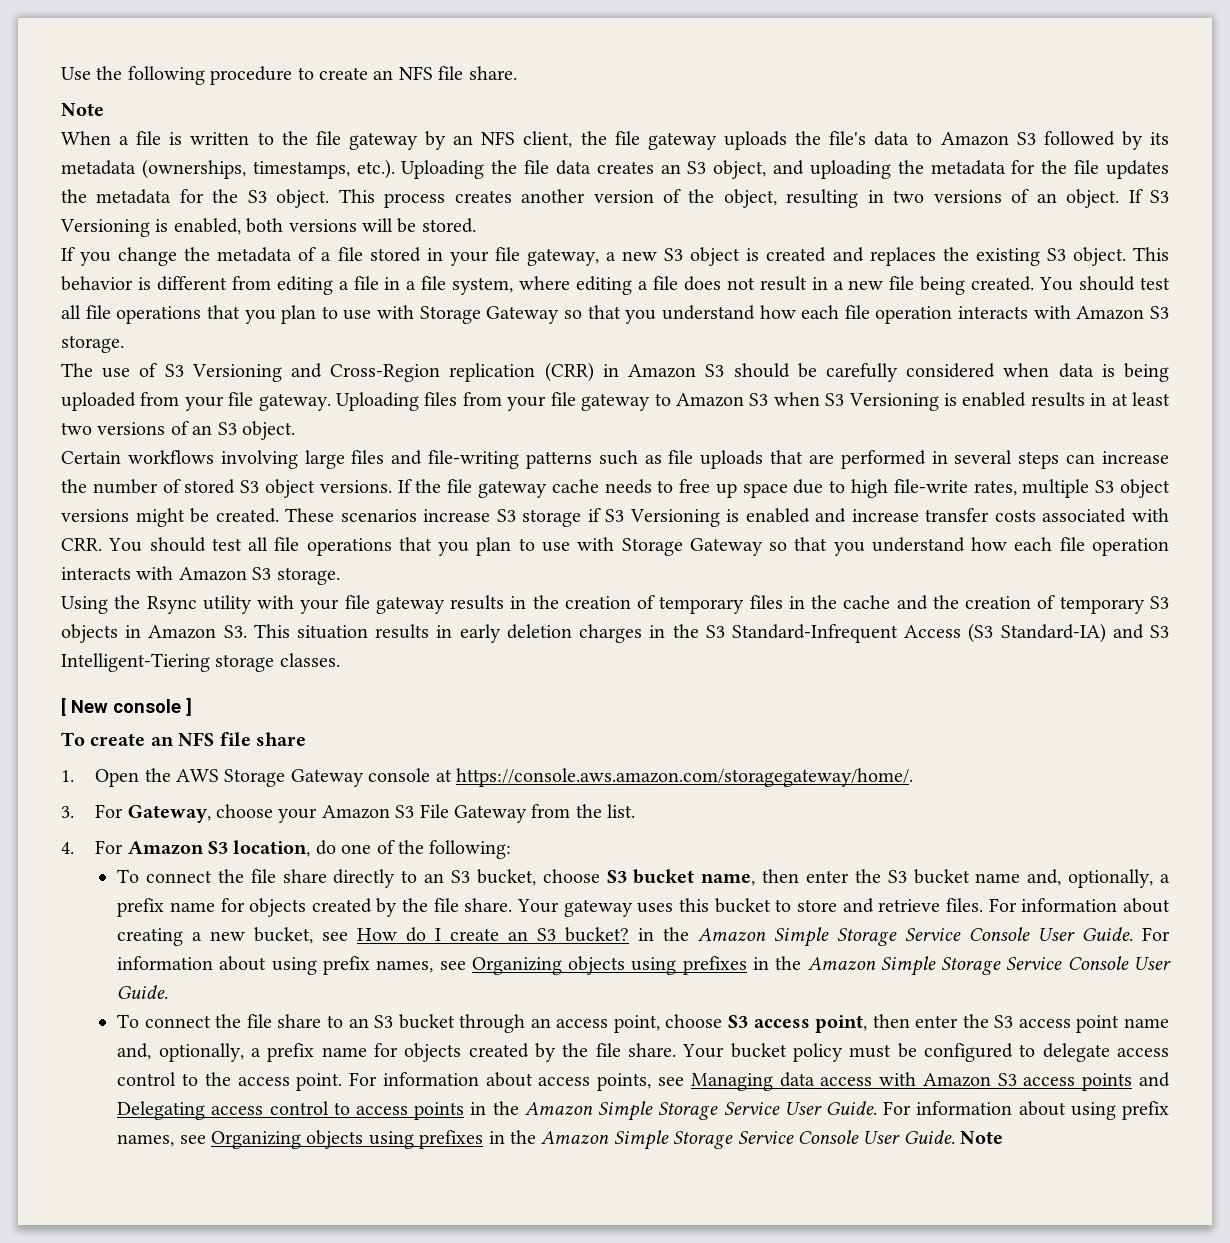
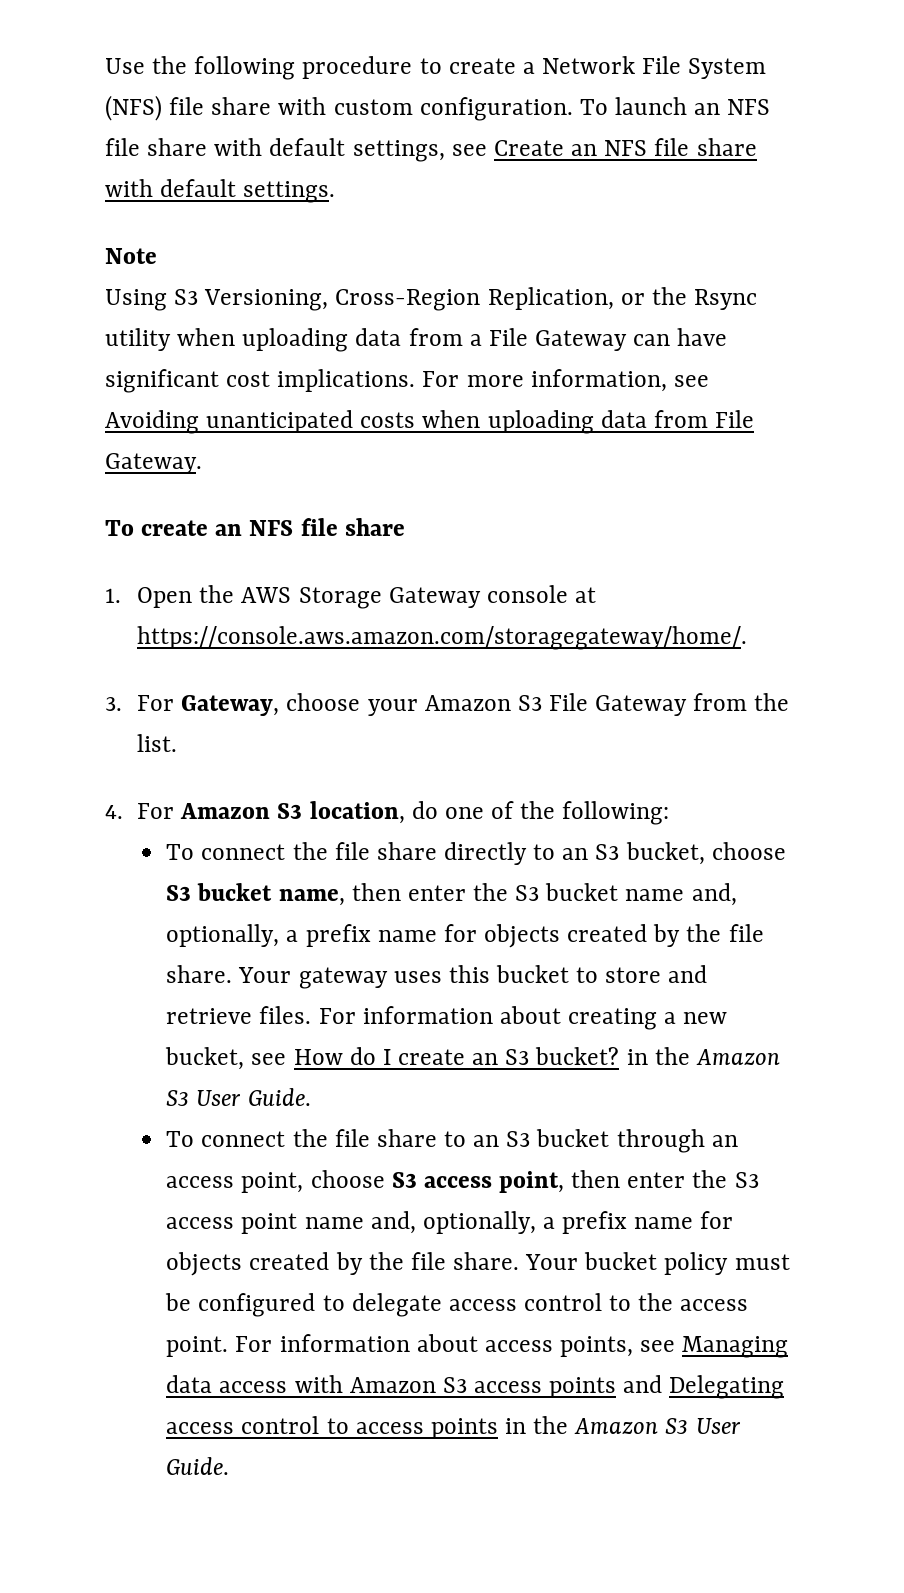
[373,66,517,80] [61,103,104,116] [61,131,1169,150] [61,159,1170,179] [61,189,1170,208] [60,218,476,237] [61,247,1170,266] [61,276,1170,295] [61,305,1169,324] [61,335,124,353] [61,362,1170,382] [61,392,1170,411] [61,421,295,440] [61,450,1170,469] [61,479,1170,498] [61,508,1169,527] [61,537,1169,556] [61,566,340,585] [61,595,1169,614] [61,623,1169,643] [61,653,340,672] [61,697,192,716] an NFS file share. // Note // When a file is written to the file gateway by an NFS client, the file gateway uploads the file's data to Amazon S3 followed by its metadata (ownerships, timestamps, etc.). Uploading the file data creates an S3 object, and uploading the metadata for the file updates the metadata for the S3 object. This process creates another version of the object, resulting in two versions of an object. If S3 Versioning is enabled, both versions will be stored. // If you change the metadata of a file stored in your file gateway, a new S3 object is created and replaces the existing S3 object. This behavior is different from editing a file in a file system, where editing a file does not result in a new file being created. You should test all file operations that you plan to use with Storage Gateway so that you understand how each file operation interacts with Amazon S3 storage. // The use of S3 Versioning and Cross-Region replication (CRR) in Amazon S3 should be carefully considered when data is being uploaded from your file gateway. Uploading files from your file gateway to Amazon S3 when S3 Versioning is enabled results in at least two versions of an S3 object. // Certain workflows involving large files and file-writing patterns such as file uploads that are performed in several steps can increase the number of stored S3 object versions. If the file gateway cache needs to free up space due to high file-write rates, multiple S3 object versions might be created. These scenarios increase S3 storage if S3 Versioning is enabled and increase transfer costs associated with CRR. You should test all file operations that you plan to use with Storage Gateway so that you understand how each file operation interacts with Amazon S3 storage. // Using the Rsync utility with your file gateway results in the creation of temporary files in the cache and the creation of temporary S3 objects in Amazon S3. This situation results in early deletion charges in the S3 Standard-Infrequent Access (S3 Standard-IA) and S3 Intelligent-Tiering storage classes. // [ New console ] -> [522,56,767,79] [105,95,771,121] [105,138,757,162] [105,179,336,203] [105,248,157,264] [105,287,758,311] [105,328,728,352] [105,369,709,393] [105,410,755,434] [105,453,202,474] a Network File System (NFS) file share with custom configuration. To launch an NFS file share with default settings, see Create an NFS file share with default settings. // Note // Using S3 Versioning, Cross-Region Replication, or the Rsync utility when uploading data from a File Gateway can have significant cost implications. For more information, see Avoiding unanticipated costs when uploading data from File Gateway.
[774,927,1170,947] [117,956,1129,976] Simple Storage Service Console User Guide. For information about using prefix names, see Organizing objects using prefixes in the Amazon Simple Storage Service Console -> [166,1090,190,1106] S3
[598,1101,1169,1121] [117,1130,1004,1150] Simple Storage Service User Guide. For information about using prefix names, see Organizing objects using prefixes in the Amazon Simple Storage Service Console User Guide. Note -> [665,1418,741,1434] [166,1457,230,1475] S3 User Guide.

